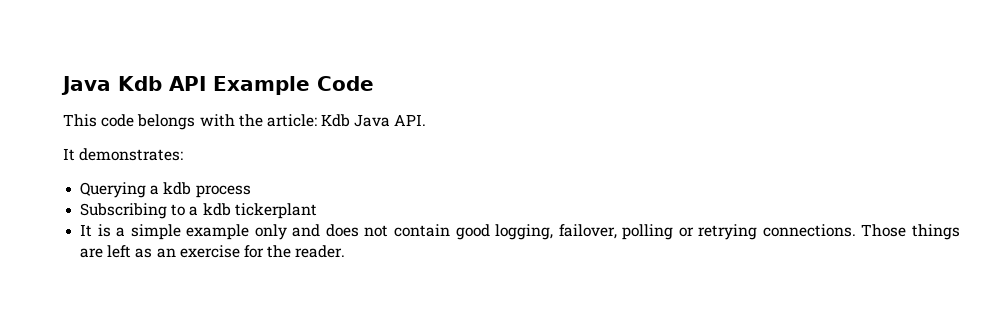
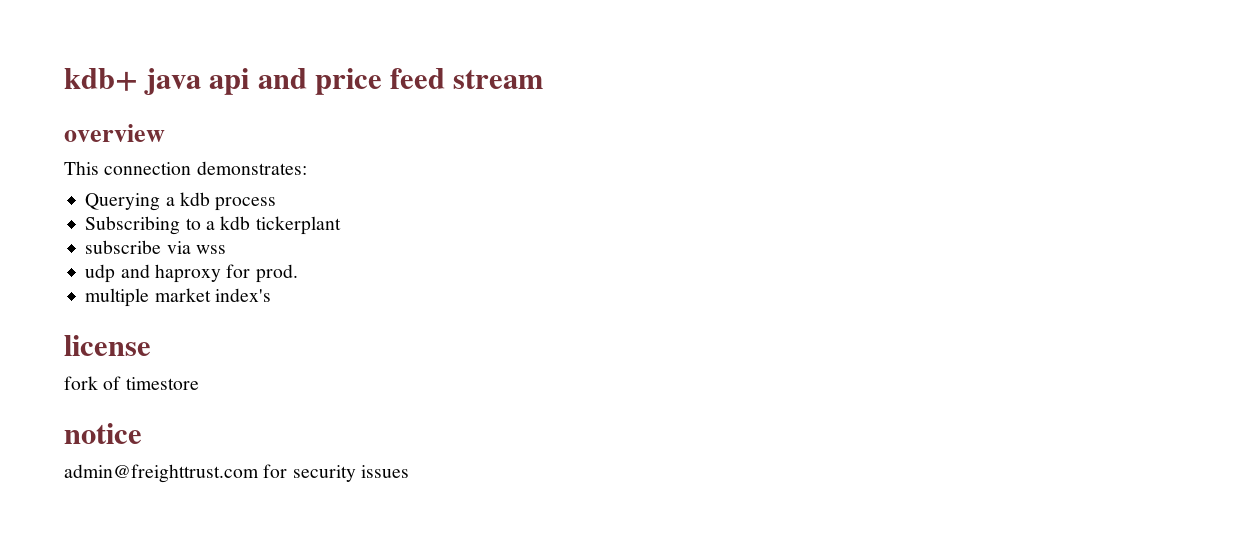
[61,76,374,95] [63,114,427,130] [63,148,75,161] Java Kdb API Example Code // This code belongs with the article: Kdb Java API. // It -> [64,68,544,95] [64,124,165,142] [64,161,192,175] kdb+ java api and price feed stream // overview // This connection
[80,224,961,240] [80,245,346,258] It is a simple example only and does not contain good logging, failover, polling or retrying connections. Those things are left as an exercise for the reader. -> [85,240,226,254] [85,264,298,283] [85,288,271,307] [64,335,151,356] [64,376,199,390] [64,423,142,444] [64,464,409,483] subscribe via wss // udp and haproxy for prod. // multiple market index's // license // fork of timestore // notice // admin@freighttrust.com for security issues

